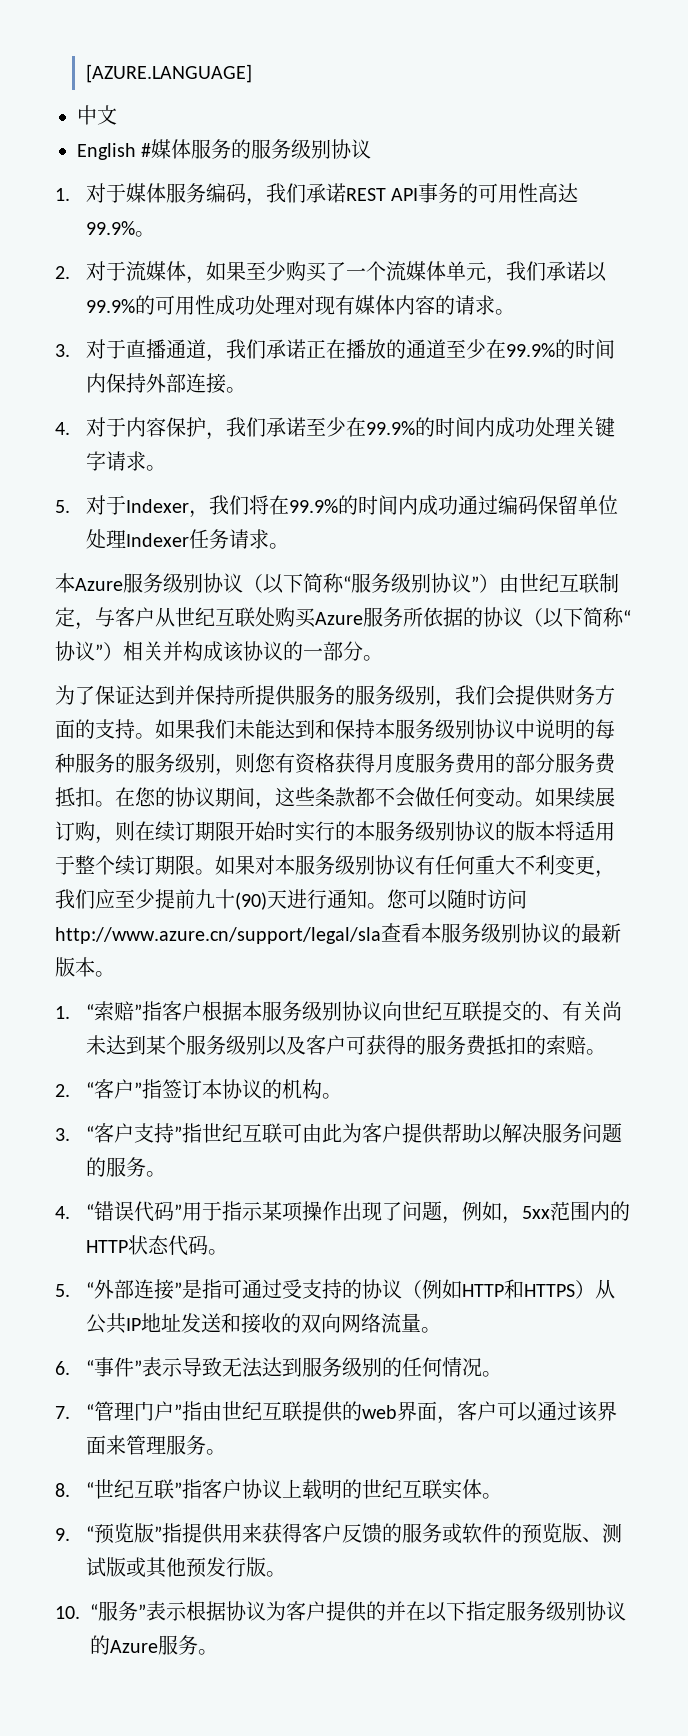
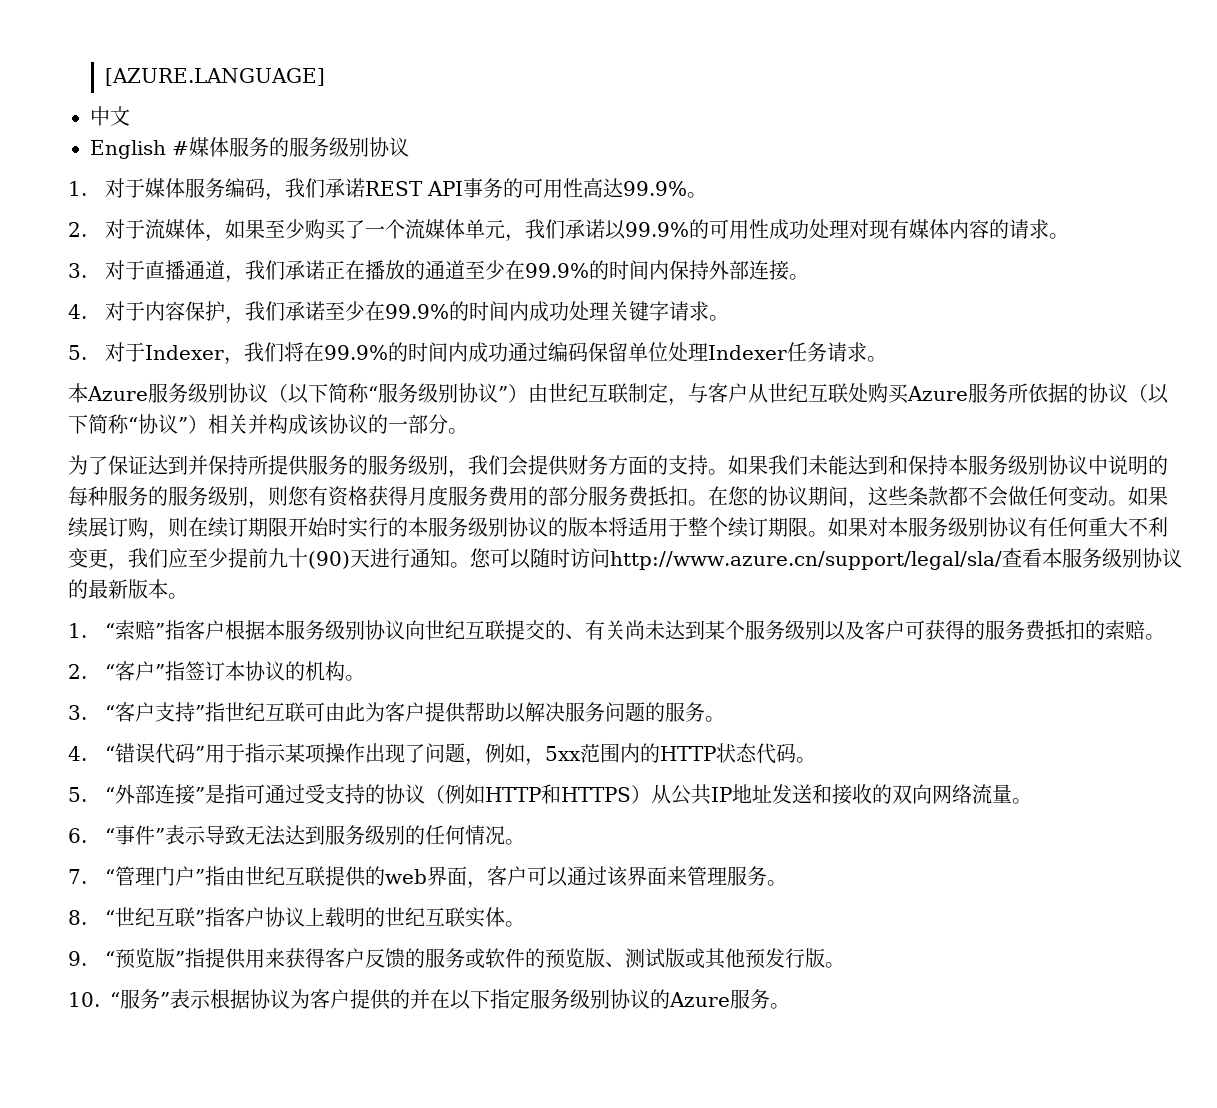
[55,927,381,944] http://www.azure.cn/support/legal/sla -> [610,551,1002,570] http://www.azure.cn/support/legal/sla/

